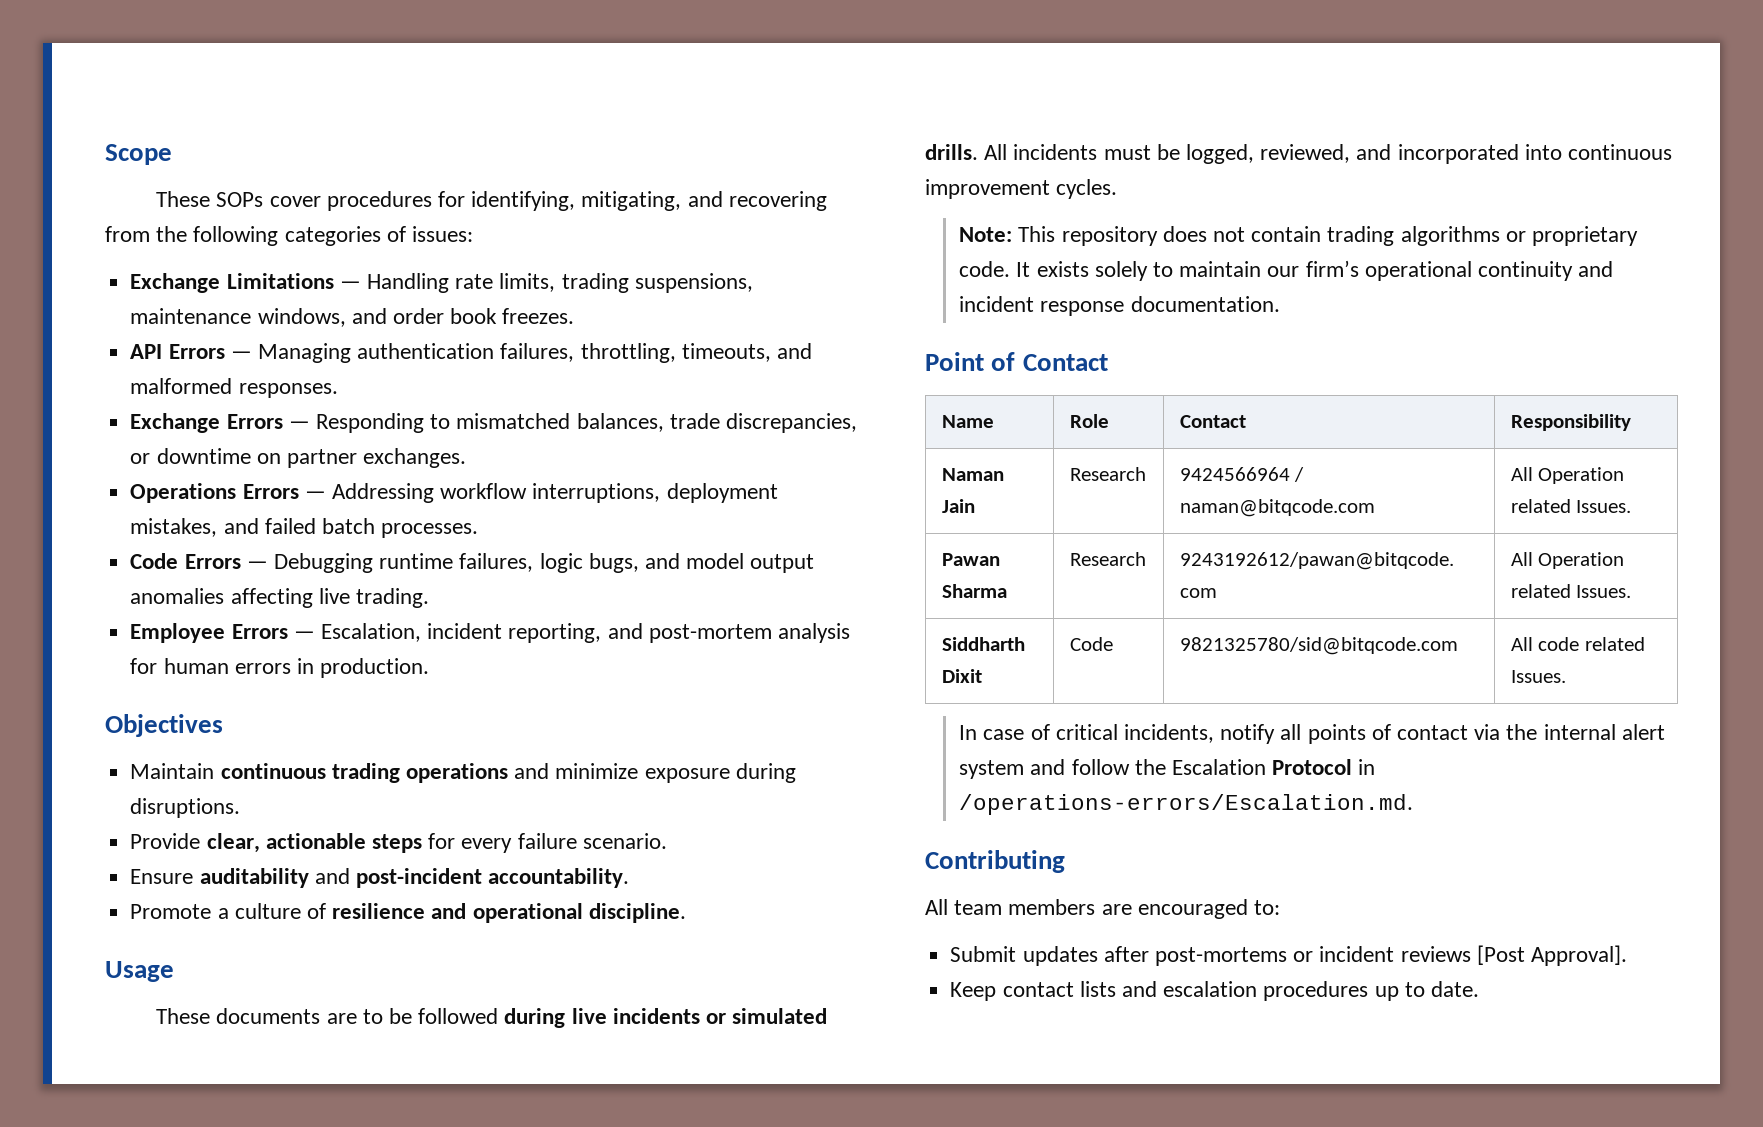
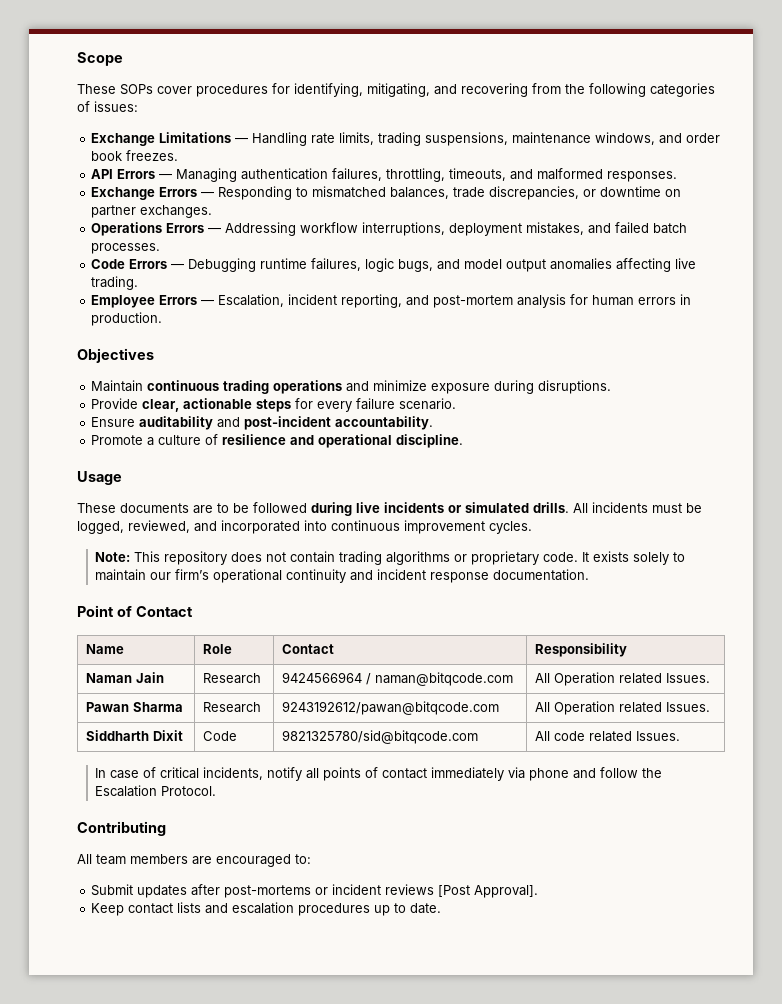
[1474,724,1665,740] [959,760,1025,779] via the internal alert system -> [431,767,570,781] immediately via phone
[1272,759,1376,775] [959,794,1414,815] Protocol in /operations-errors/Escalation.md. -> [161,786,217,796] Protocol.

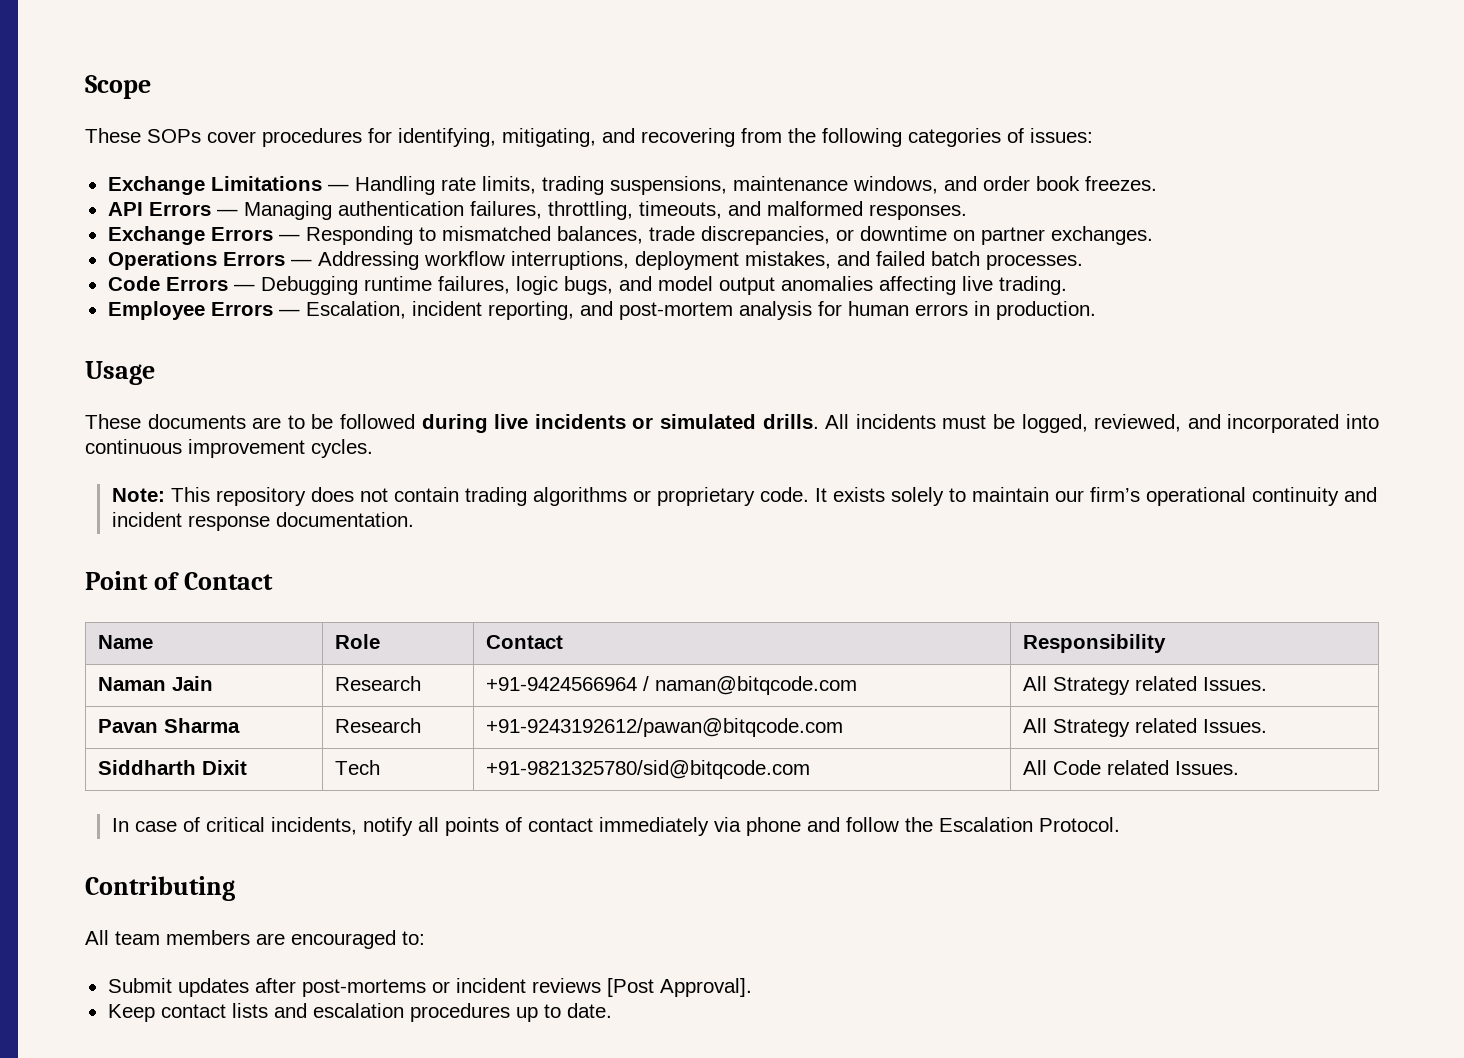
[77,348,154,363] [91,380,612,394] [91,398,457,412] [91,416,434,430] [91,434,464,448] // Objectives // Maintain continuous trading operations and minimize exposure during disruptions. // Provide clear, actionable steps for every failure scenario. // Ensure auditability and post-incident accountability. // Promote a culture of resilience and operational discipline. -> (1096, 310) none
[282,672,363,683] 9424566964 -> [485,677,637,691] +91-9424566964
[554,672,711,686] [86,702,130,712] Operation related Issues. // Pawan -> [1052,676,1267,695] [97,719,158,733] Strategy related Issues. // Pavan
[282,701,500,715] [535,701,616,715] 9243192612/pawan@bitqcode.com | All Operation -> [485,718,843,737] [1022,718,1130,737] +91-9243192612/pawan@bitqcode.com | All Strategy
[203,731,238,741] [282,730,479,744] [535,731,586,741] Code | 9821325780/sid@bitqcode.com | All code -> [334,760,380,775] [485,760,810,779] [1022,760,1101,775] Tech | +91-9821325780/sid@bitqcode.com | All Code

